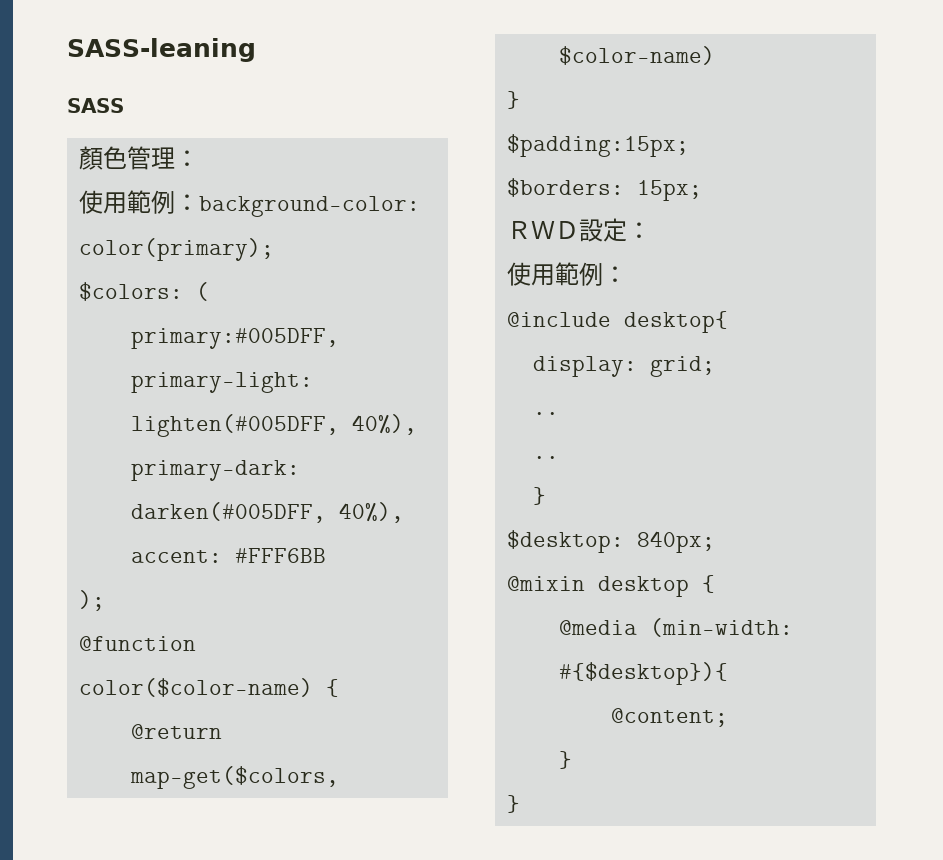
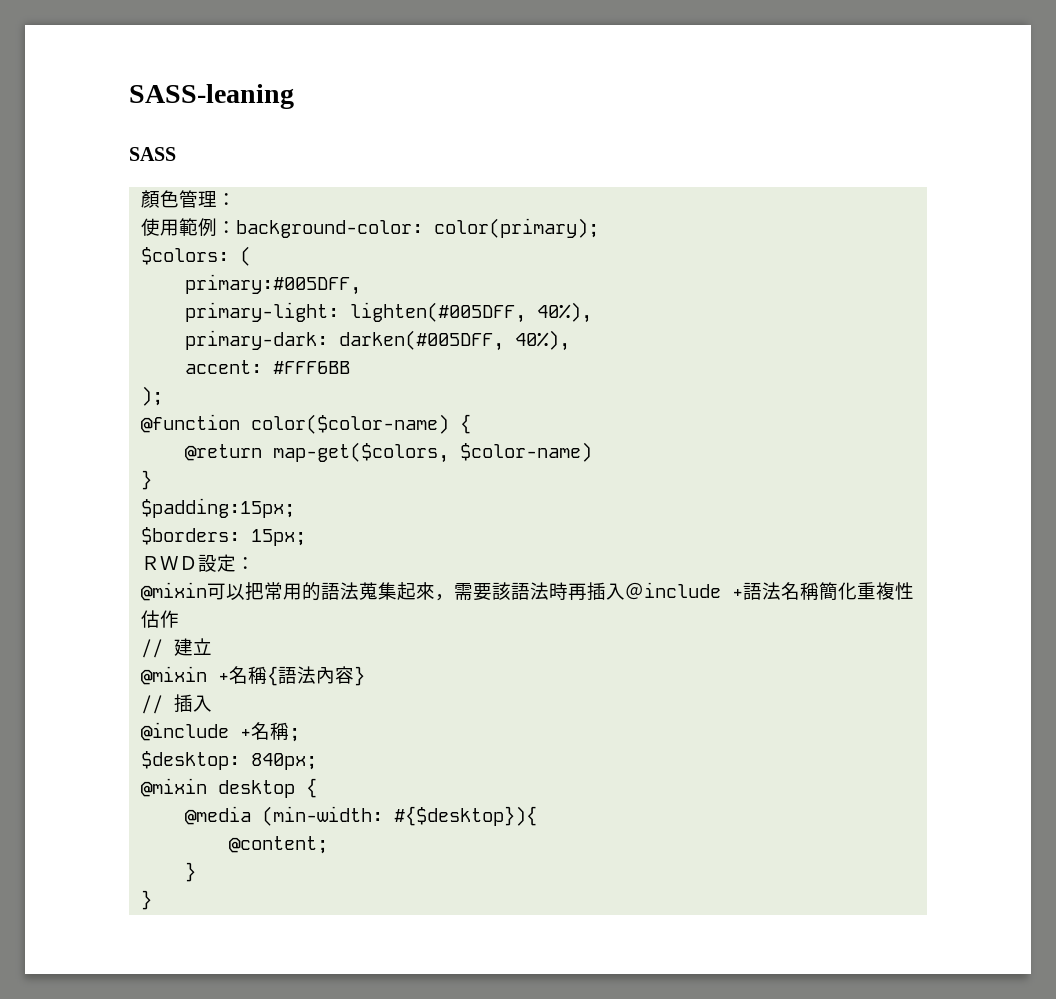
[507,262,627,286] [507,311,728,333] [533,356,715,377] [533,412,559,415] [533,456,559,459] [533,487,546,505] 使用範例： // @include desktop{ // display: grid; // .. // .. // } -> [141,582,914,601] [141,610,179,628] [141,638,212,658] [141,666,365,686] [141,694,212,714] [141,722,300,742] @mixin可以把常用的語法蒐集起來，需要該語法時再插入＠include +語法名稱簡化重複性估作 // // 建立 // @mixin +名稱{語法內容} // // 插入 // @include +名稱;

